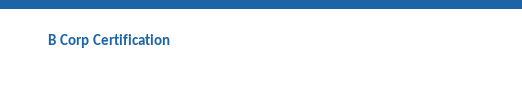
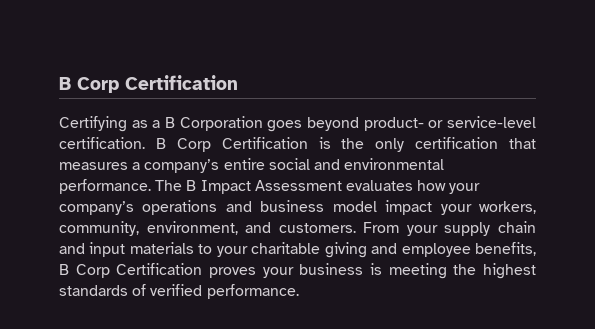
[48,34,171,48] B Corp Certification -> [59,75,238,93] [59,116,536,132] [59,137,536,152] [59,158,445,173] [59,179,481,194] [59,200,536,215] [59,221,536,236] [59,242,536,258] [59,263,536,279] [59,284,299,299] B Corp Certification // Certifying as a B Corporation goes beyond product- or service-level certification. B Corp Certification is the only certification that measures a company’s entire social and environmental performance. The B Impact Assessment evaluates how your company’s operations and business model impact your workers, community, environment, and customers. From your supply chain and input materials to your charitable giving and employee benefits, B Corp Certification proves your business is meeting the highest standards of verified performance.

